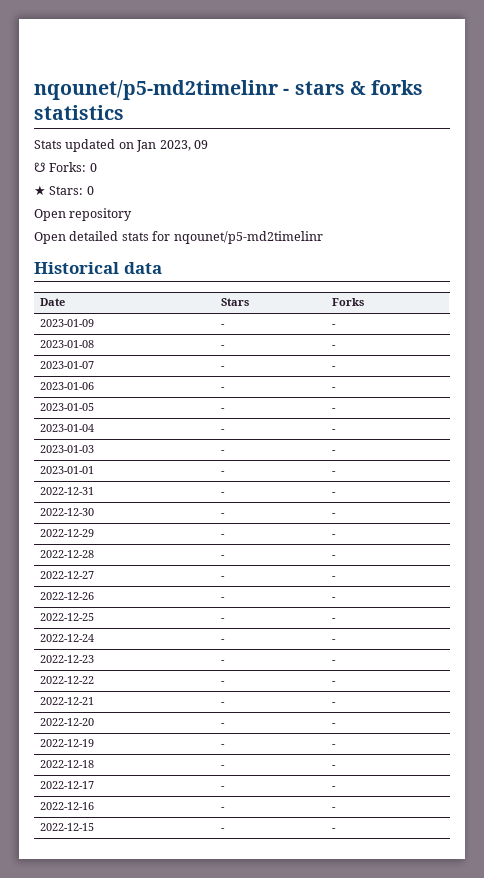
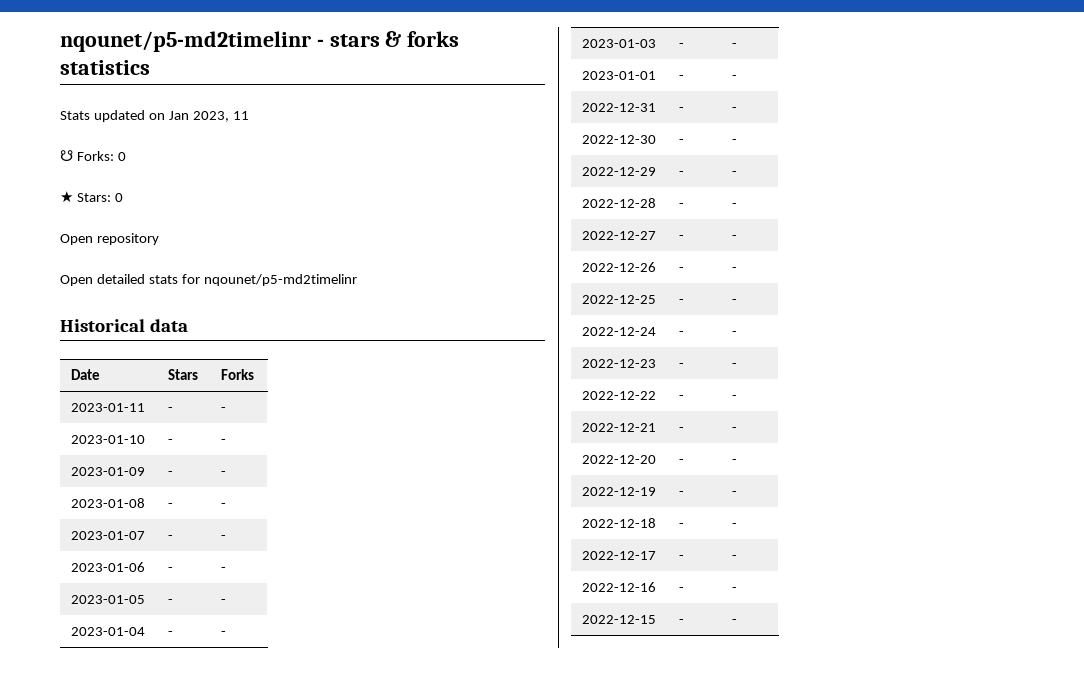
[193,140,208,149] 09 -> [232,111,249,120] 11
(365, 302) none -> [71,403,146,412] [168,407,174,412] [221,407,227,412] [71,435,146,444] [168,439,174,444] [221,439,227,444] // 2023-01-11 | - | - // 2023-01-10 | - | -

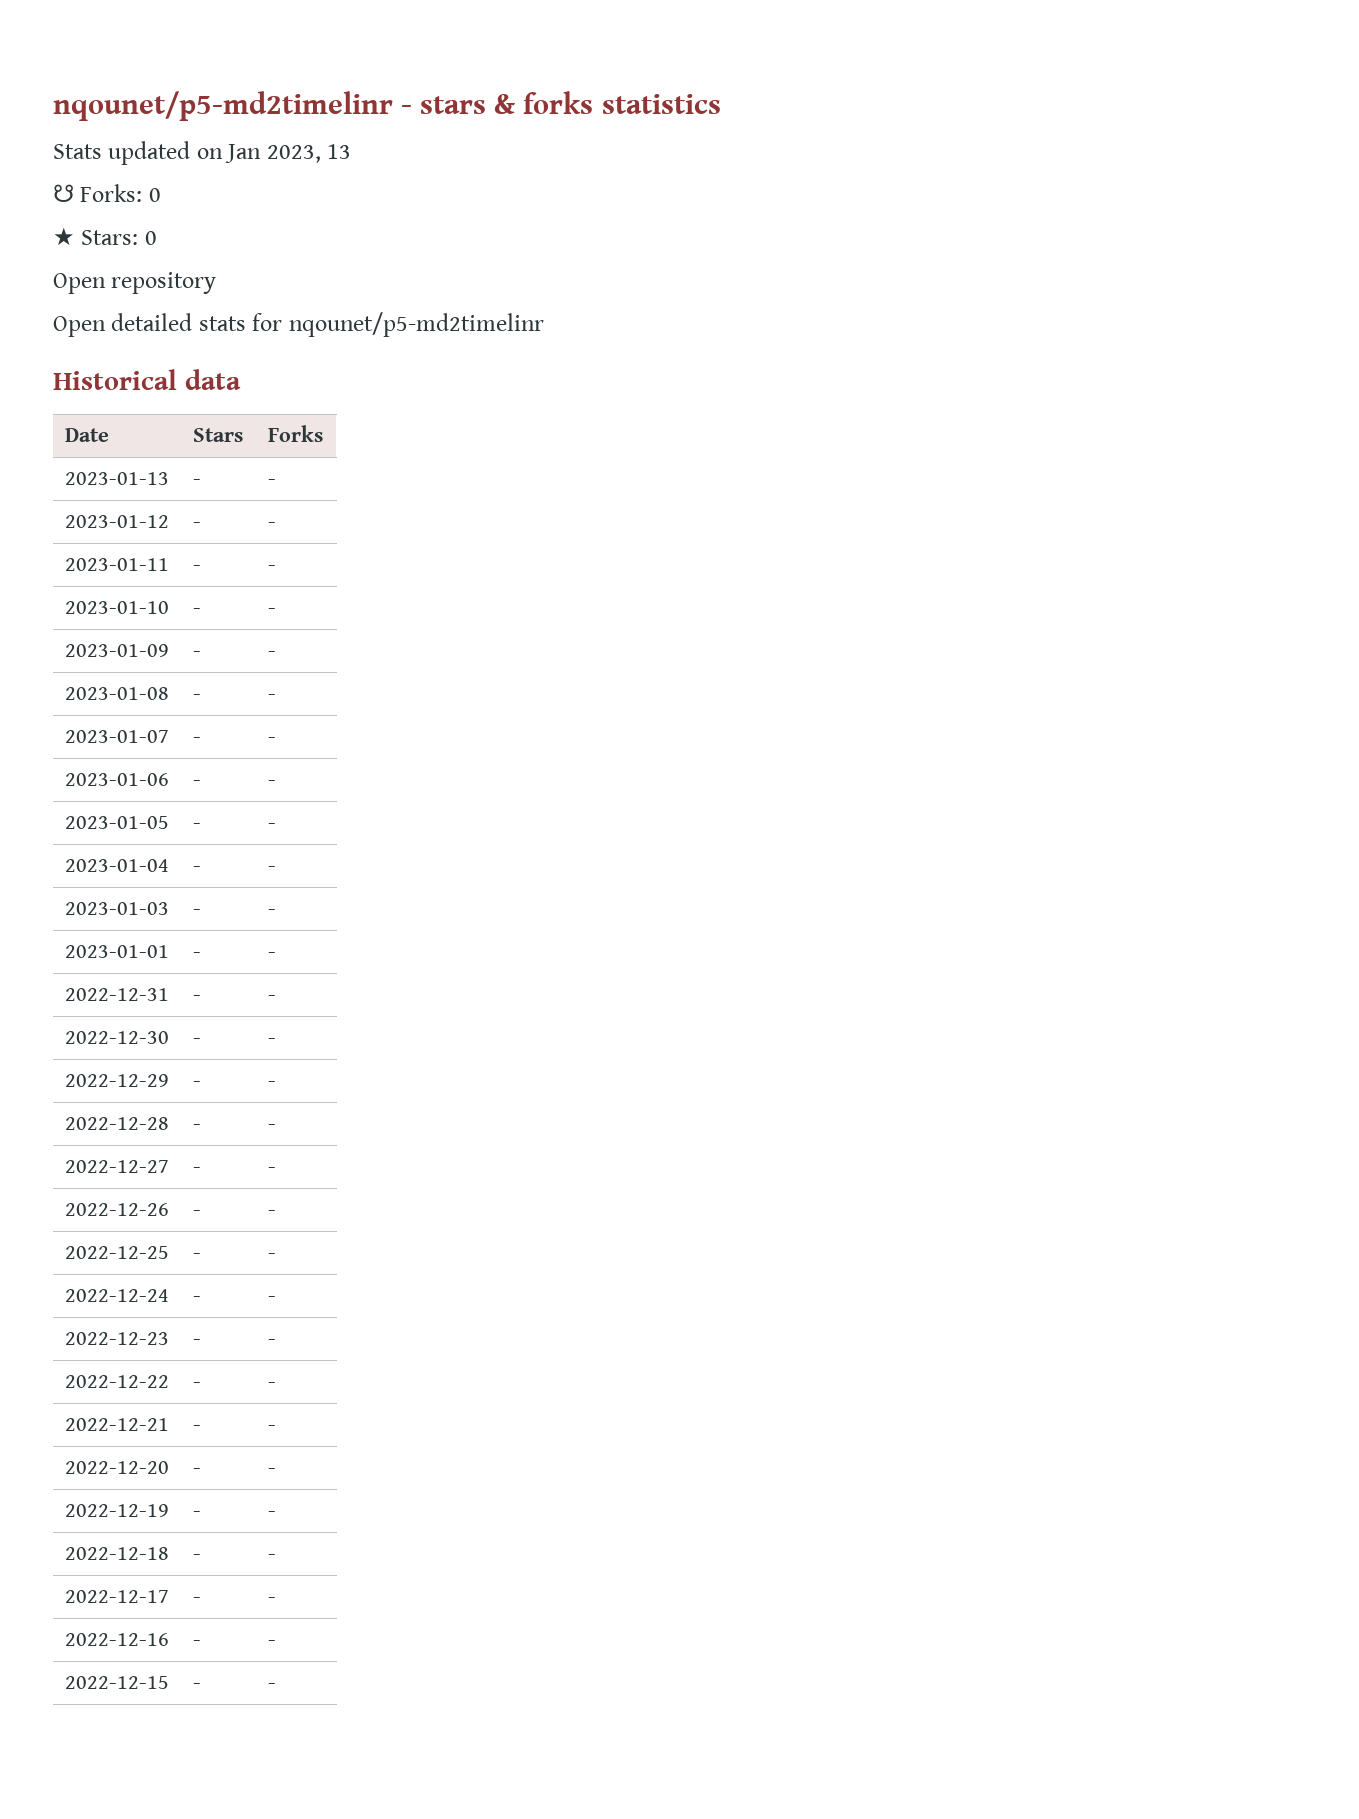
[232,111,249,120] 11 -> [327,144,352,159] 13
(255, 374) none -> [64,472,169,485] [192,479,201,485] [267,479,276,485] [64,515,169,528] [192,522,201,528] [267,522,276,528] // 2023-01-13 | - | - // 2023-01-12 | - | -

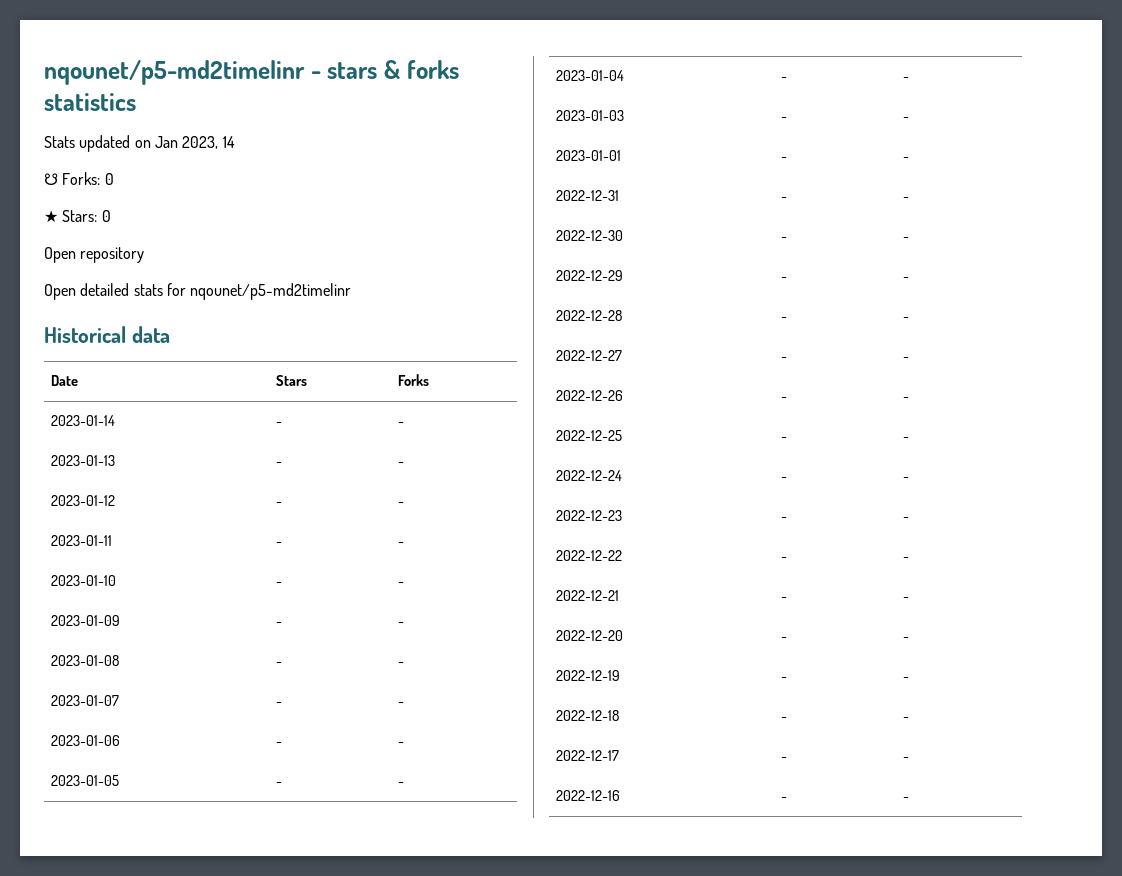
[327,144,352,159] 13 -> [222,136,235,148] 14
(323, 433) none -> [50,415,115,426] [275,422,282,426] [397,422,404,426] // 2023-01-14 | - | -
[64,1676,169,1689] [192,1683,201,1689] [267,1683,276,1689] // 2022-12-15 | - | - -> (909, 799) none

